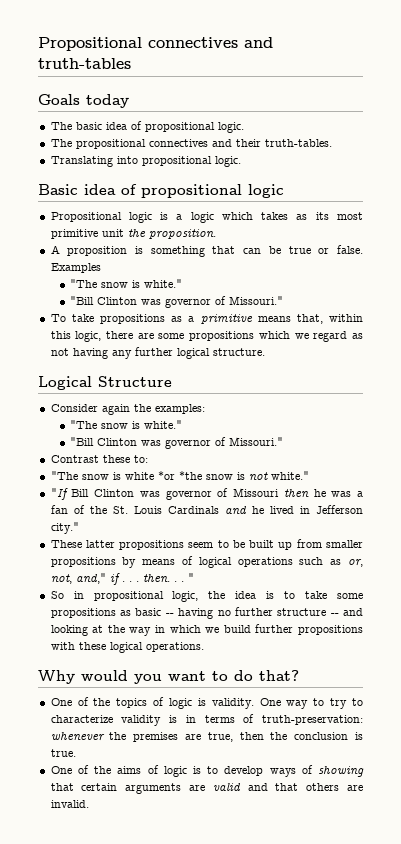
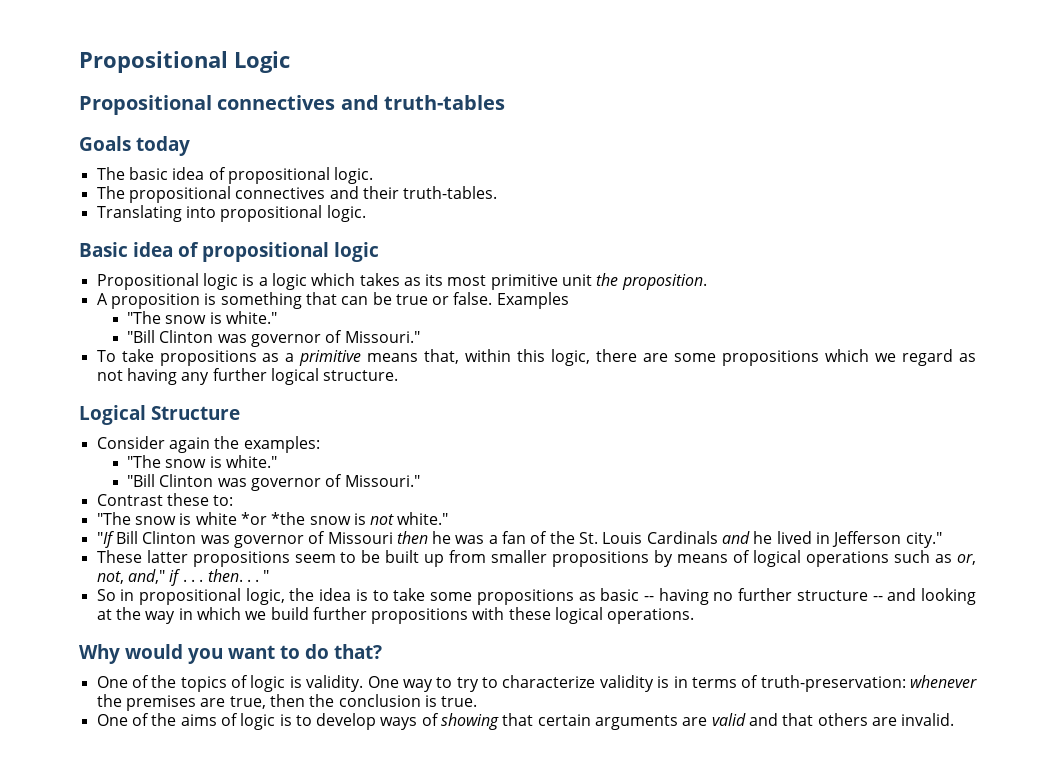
[38,37,142,51] Propositional -> [79,51,290,73] [79,95,212,115] Propositional Logic // Propositional

